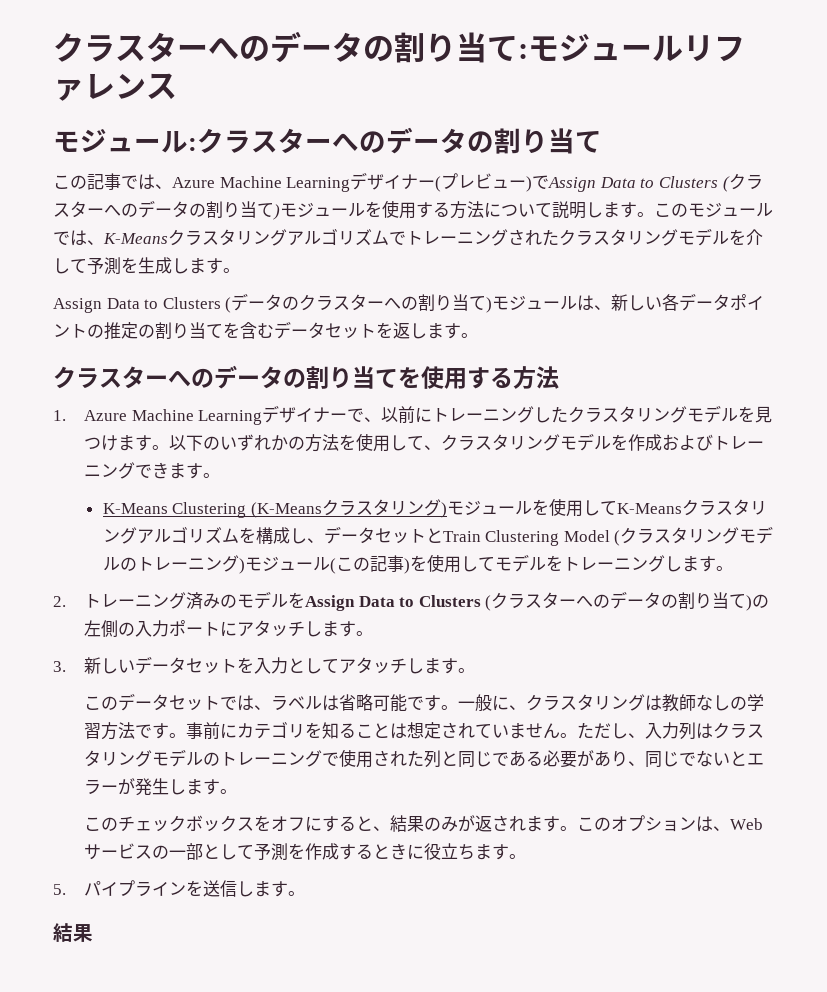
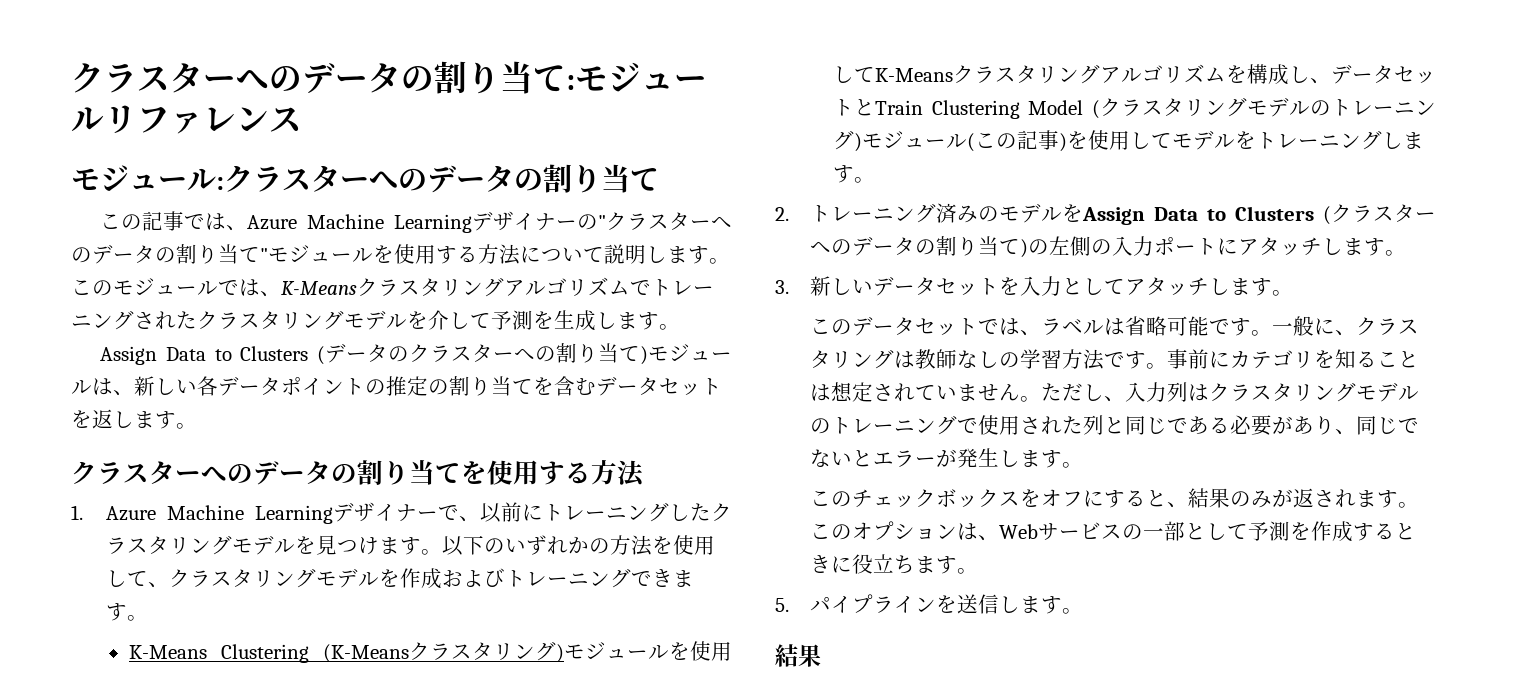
[435,173,763,192] [53,200,280,220] (プレビュー)でAssign Data to Clusters (クラスターへのデータの割り当て) -> [577,212,733,230] [71,244,268,264] の"クラスターへのデータの割り当て"

